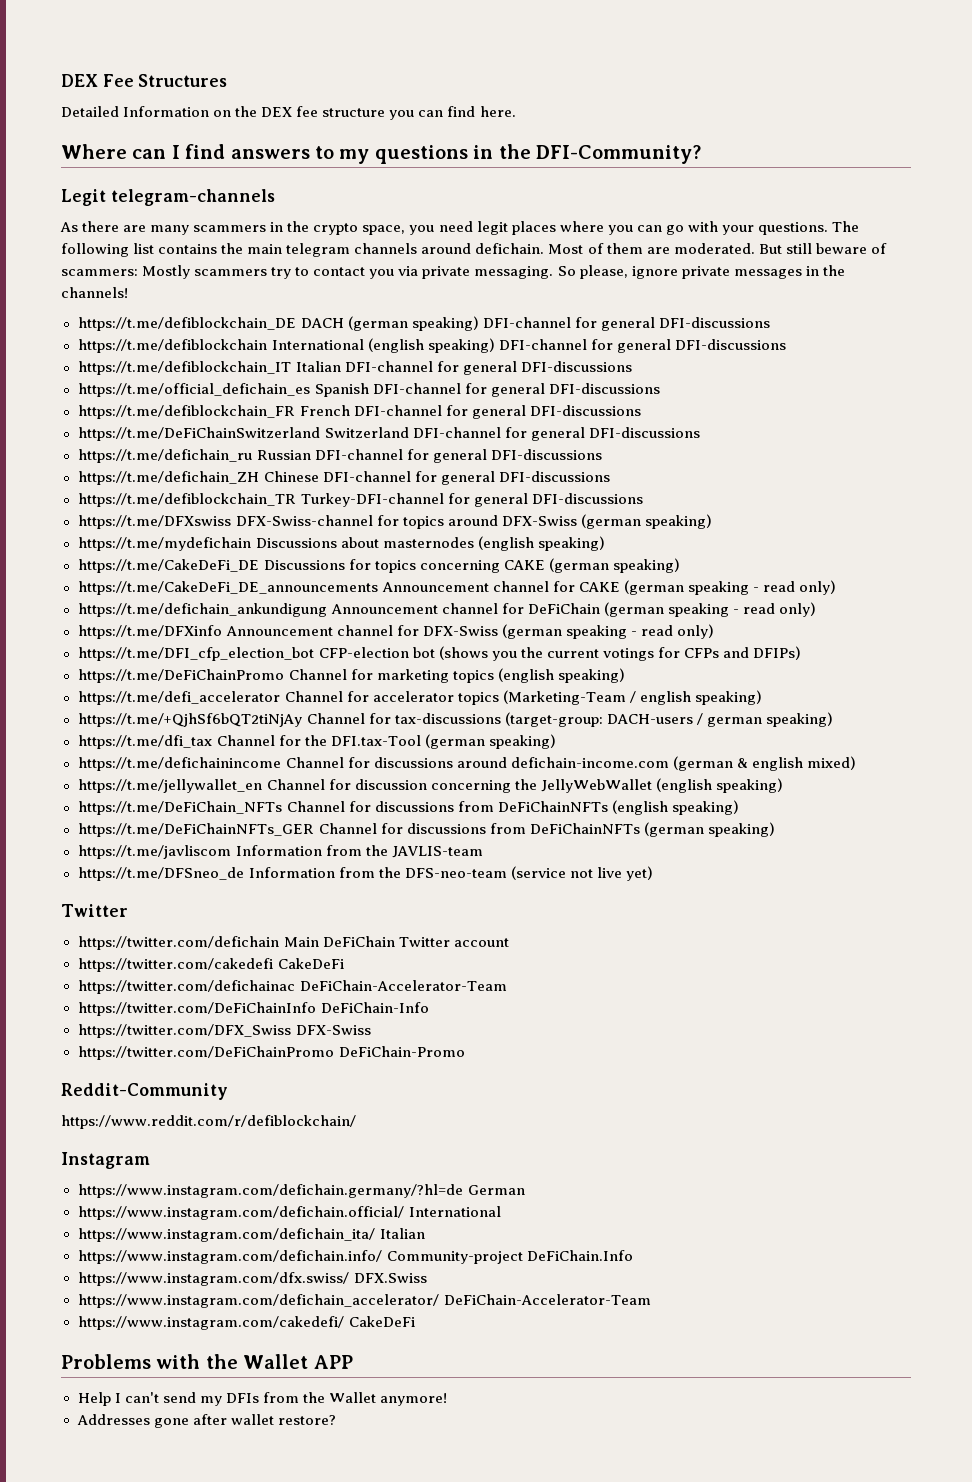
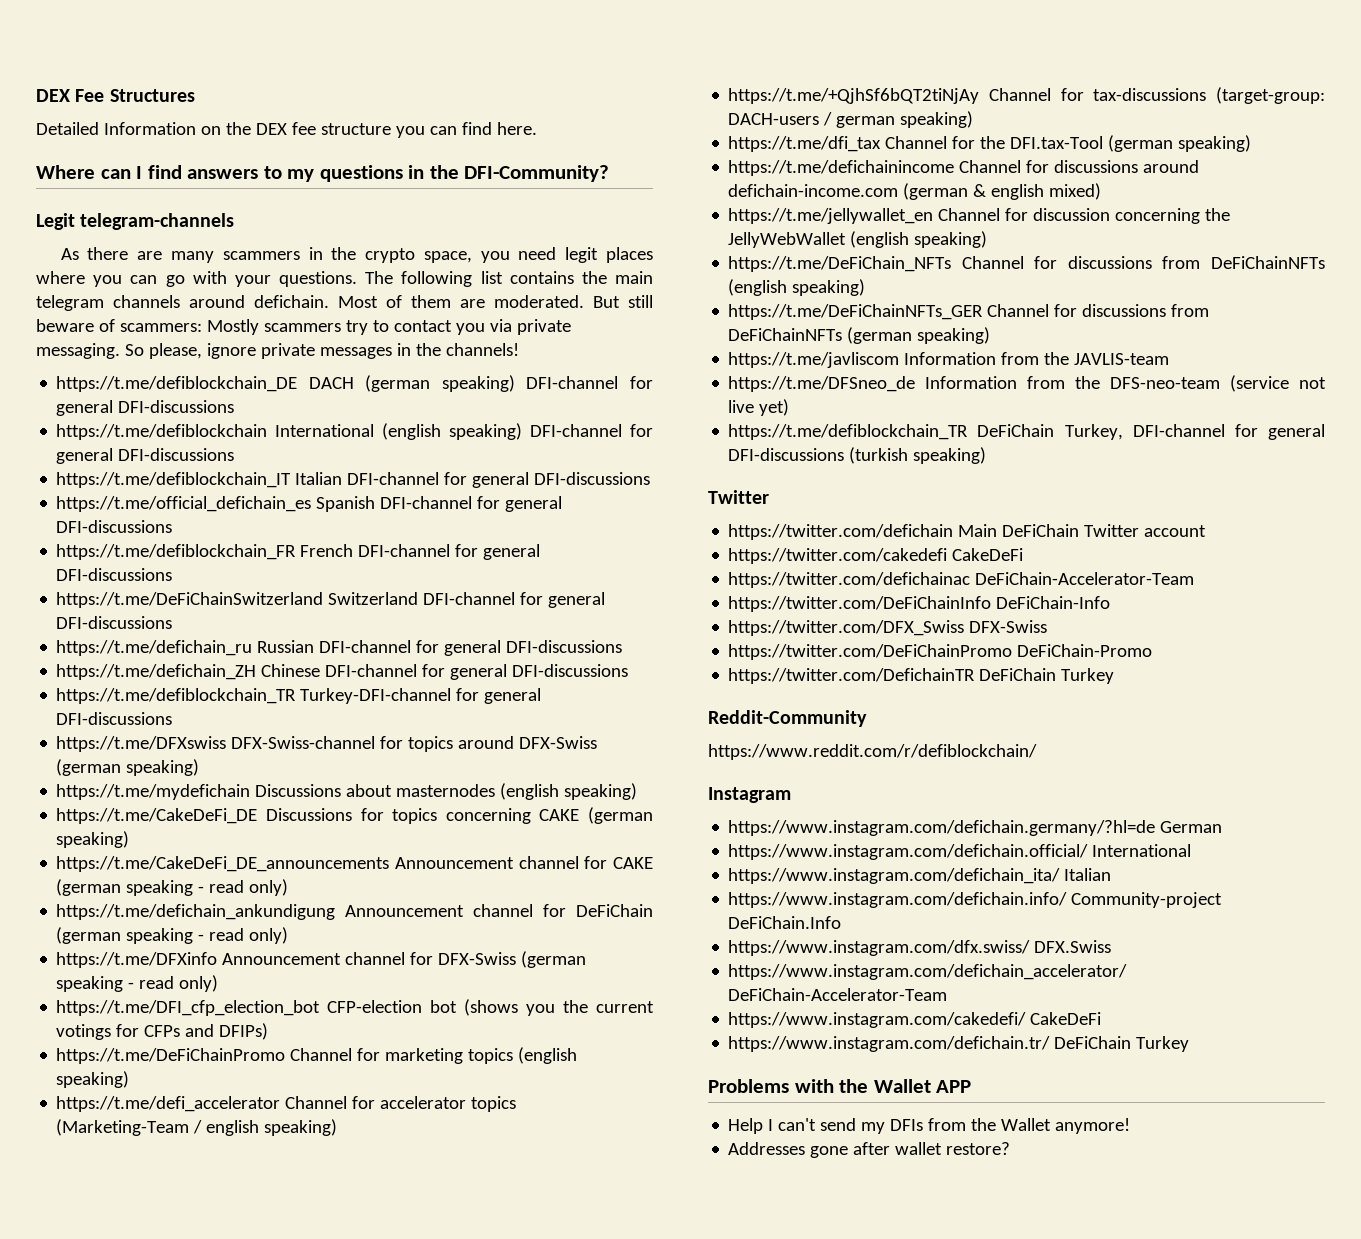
(653, 873) none -> [728,424,1325,440] [728,447,987,464] // https://t.me/defiblockchain_TR DeFiChain Turkey, DFI-channel for general DFI-discussions (turkish speaking)
(465, 1051) none -> [728,668,1115,684] // https://twitter.com/DefichainTR DeFiChain Turkey
(415, 1321) none -> [728,1036,1190,1052] // https://www.instagram.com/defichain.tr/ DeFiChain Turkey

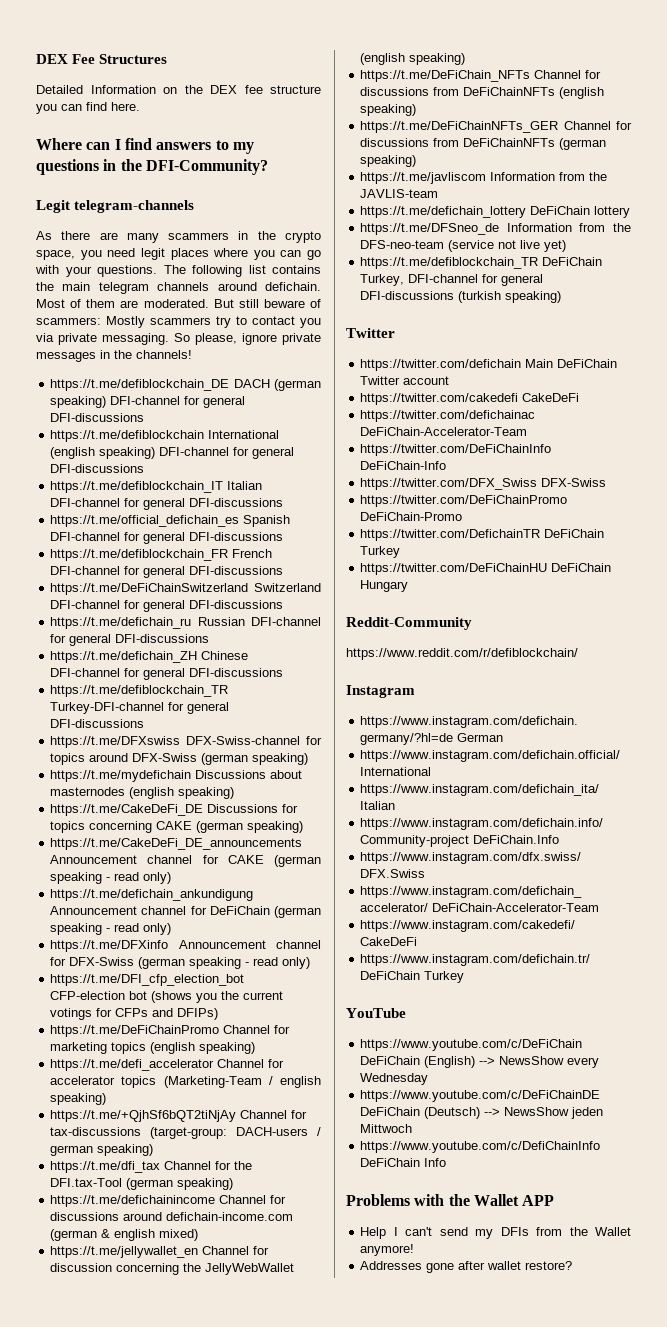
(1170, 359) none -> [360,206,631,218] // https://t.me/defichain_lottery DeFiChain lottery
(1115, 676) none -> [360,563,612,575] [360,580,409,592] // https://twitter.com/DeFiChainHU DeFiChain Hungary
(1190, 1044) none -> [346,1008,406,1018] [360,1039,583,1051] [360,1056,600,1068] [360,1073,429,1085] [360,1090,601,1102] [360,1107,604,1119] [360,1124,413,1133] [360,1141,601,1153] [360,1158,447,1167] // YouTube // https://www.youtube.com/c/DeFiChain DeFiChain (English) --> NewsShow every Wednesday // https://www.youtube.com/c/DeFiChainDE DeFiChain (Deutsch) --> NewsShow jeden Mittwoch // https://www.youtube.com/c/DefiChainInfo DeFiChain Info

